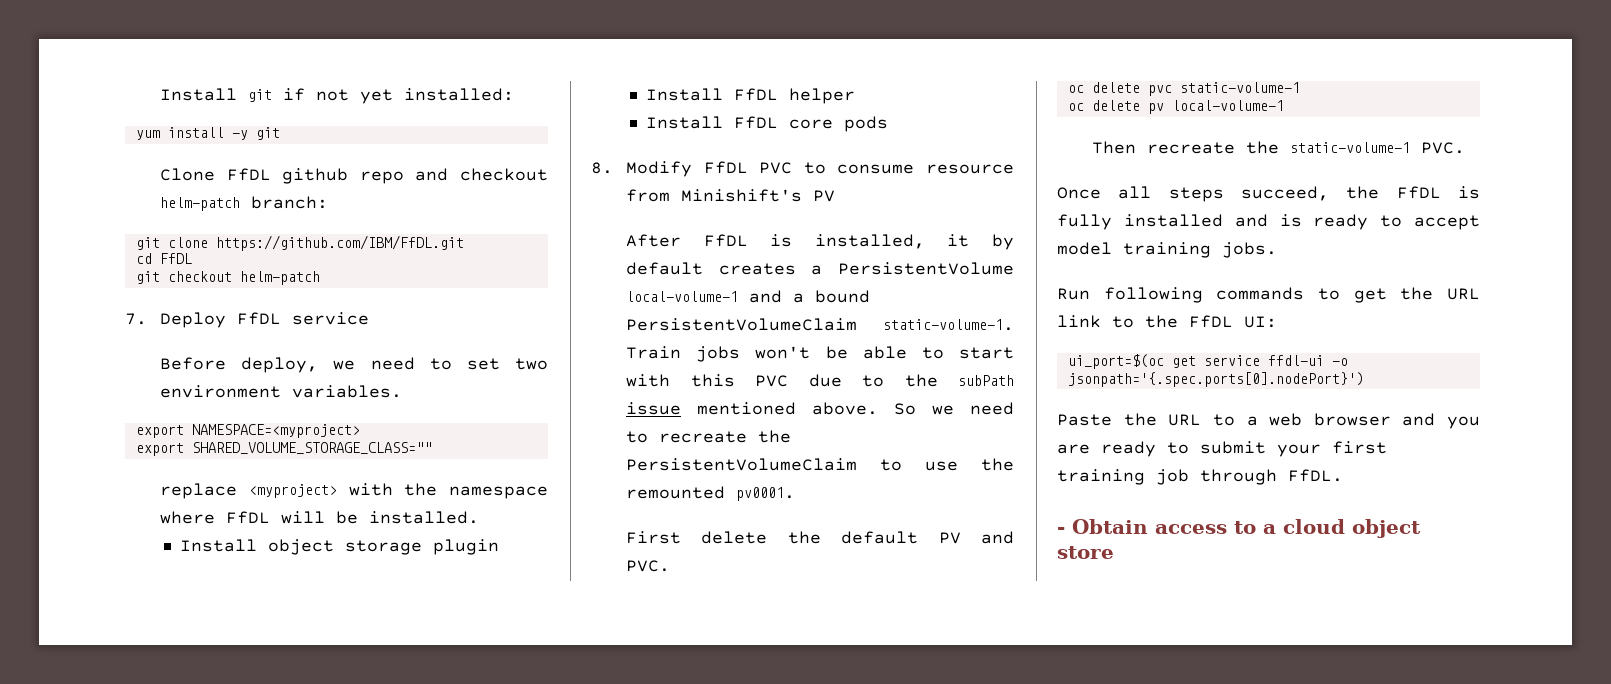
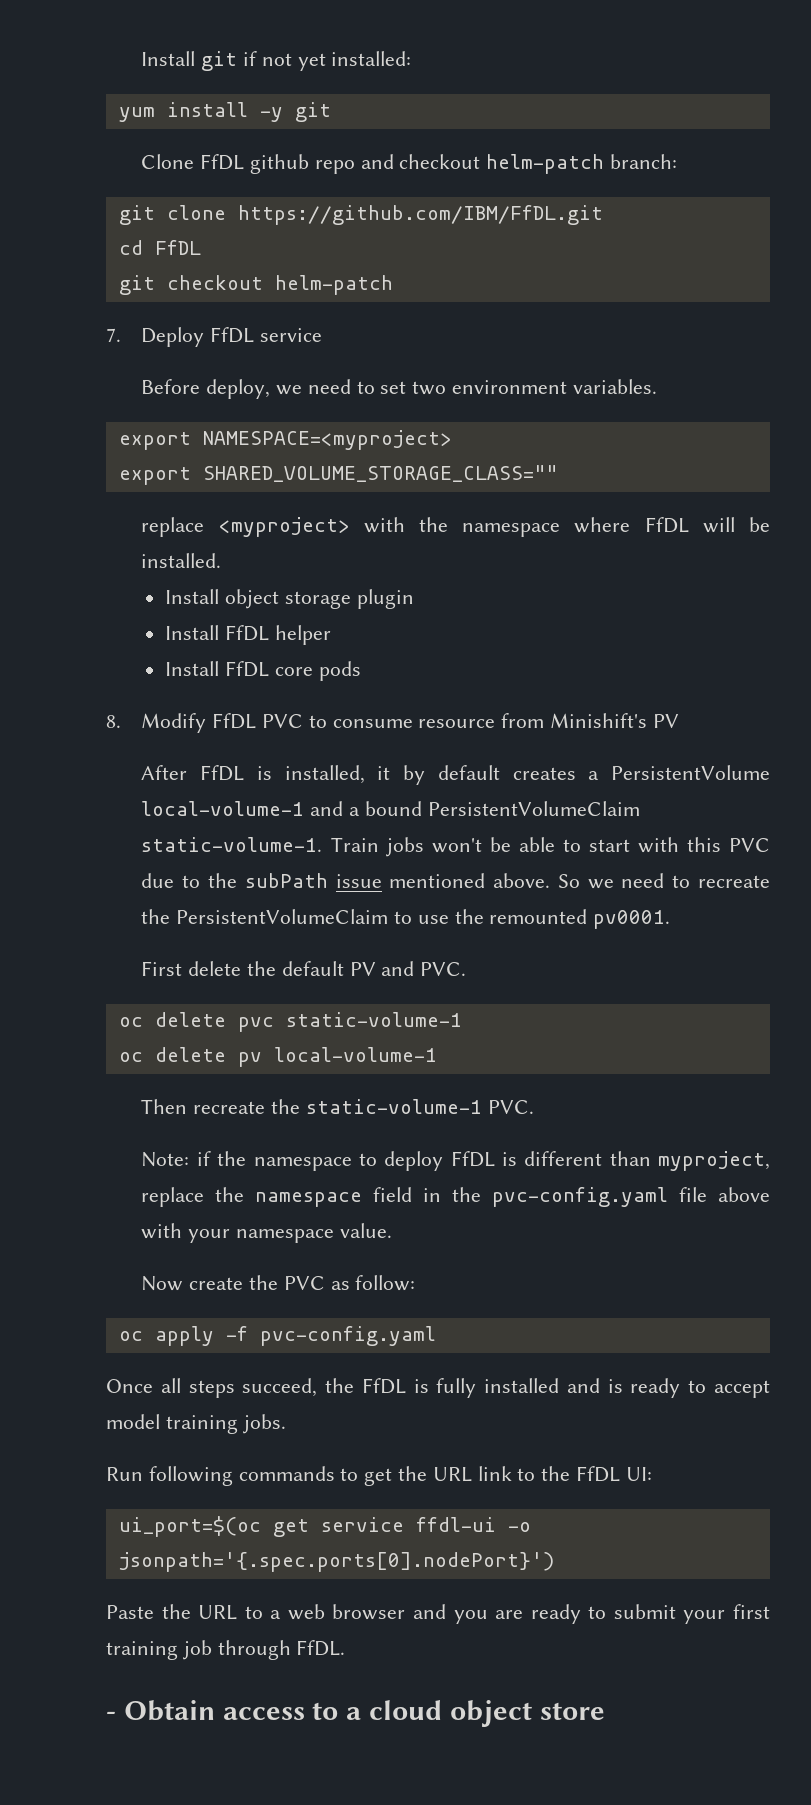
(1466, 148) none -> [141,1151,770,1171] [141,1187,770,1207] [141,1223,392,1243] [141,1275,416,1291] [118,1326,436,1346] // Note: if the namespace to deploy FfDL is different than myproject, replace the namespace field in the pvc-config.yaml file above with your namespace value. // Now create the PVC as follow: // oc apply -f pvc-config.yaml

